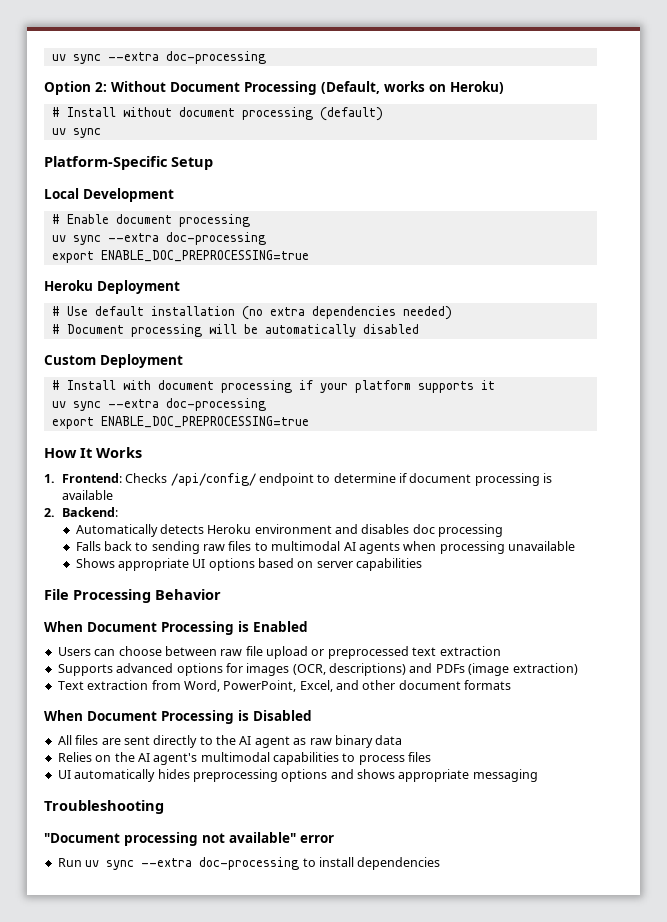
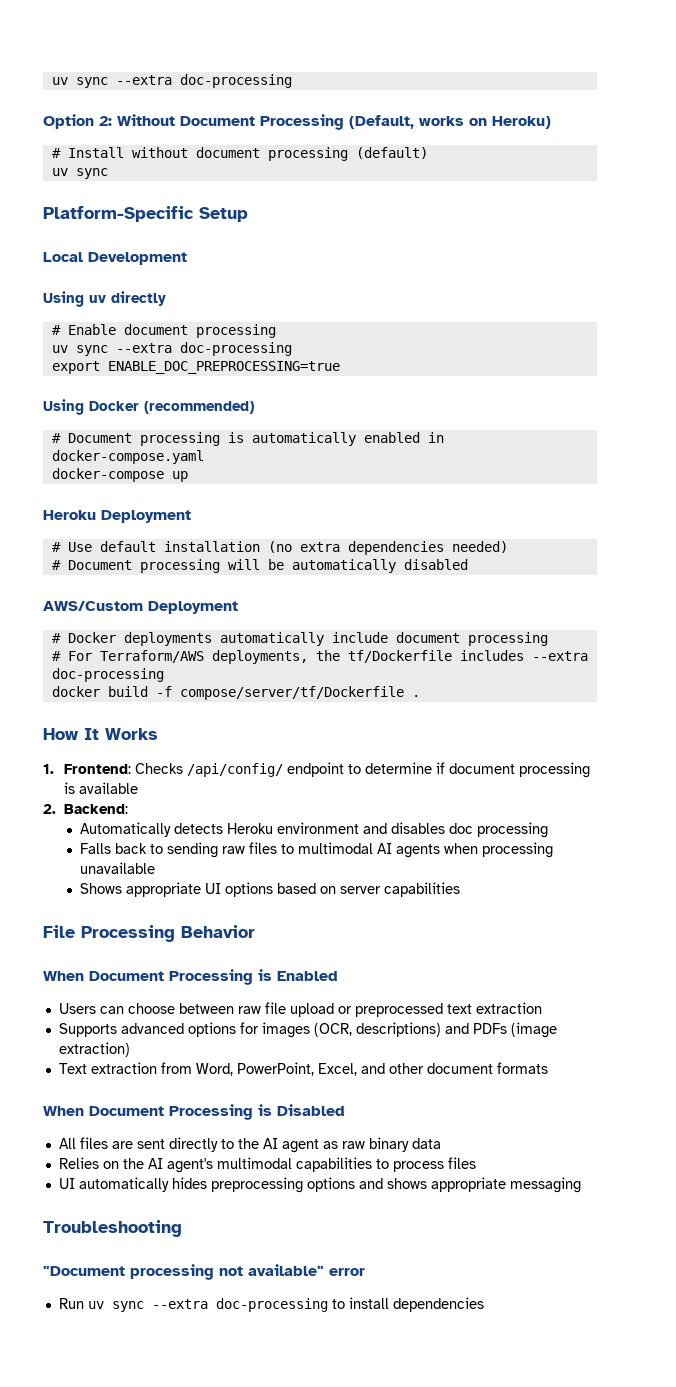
(174, 195) none -> [43,291,166,307] // Using uv directly
(309, 256) none -> [43,399,254,415] [51,432,444,446] [51,450,204,464] [51,468,188,482] // Using Docker (recommended) // # Document processing is automatically enabled in docker-compose.yaml // docker-compose up
[44,354,183,368] [51,380,495,393] [51,398,266,411] [51,416,309,429] Custom Deployment // # Install with document processing if your platform supports it // uv sync --extra doc-processing // export ENABLE_DOC_PREPROCESSING=true -> [43,601,238,614] [51,632,548,646] [51,650,588,664] [51,668,164,682] [51,686,420,700] AWS/Custom Deployment // # Docker deployments automatically include document processing // # For Terraform/AWS deployments, the tf/Dockerfile includes --extra doc-processing // docker build -f compose/server/tf/Dockerfile .

